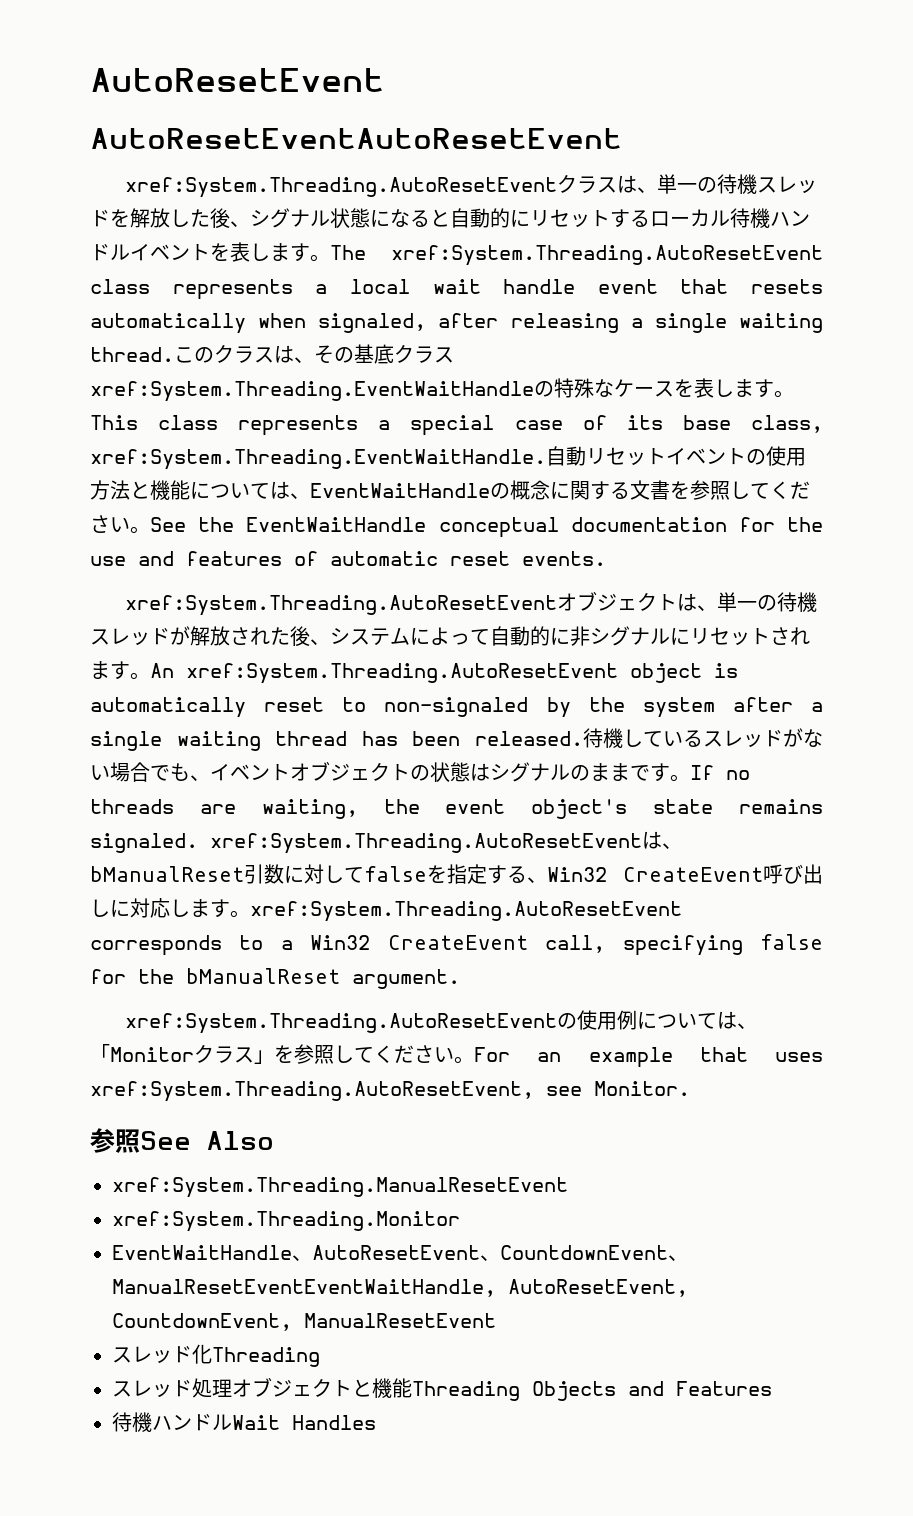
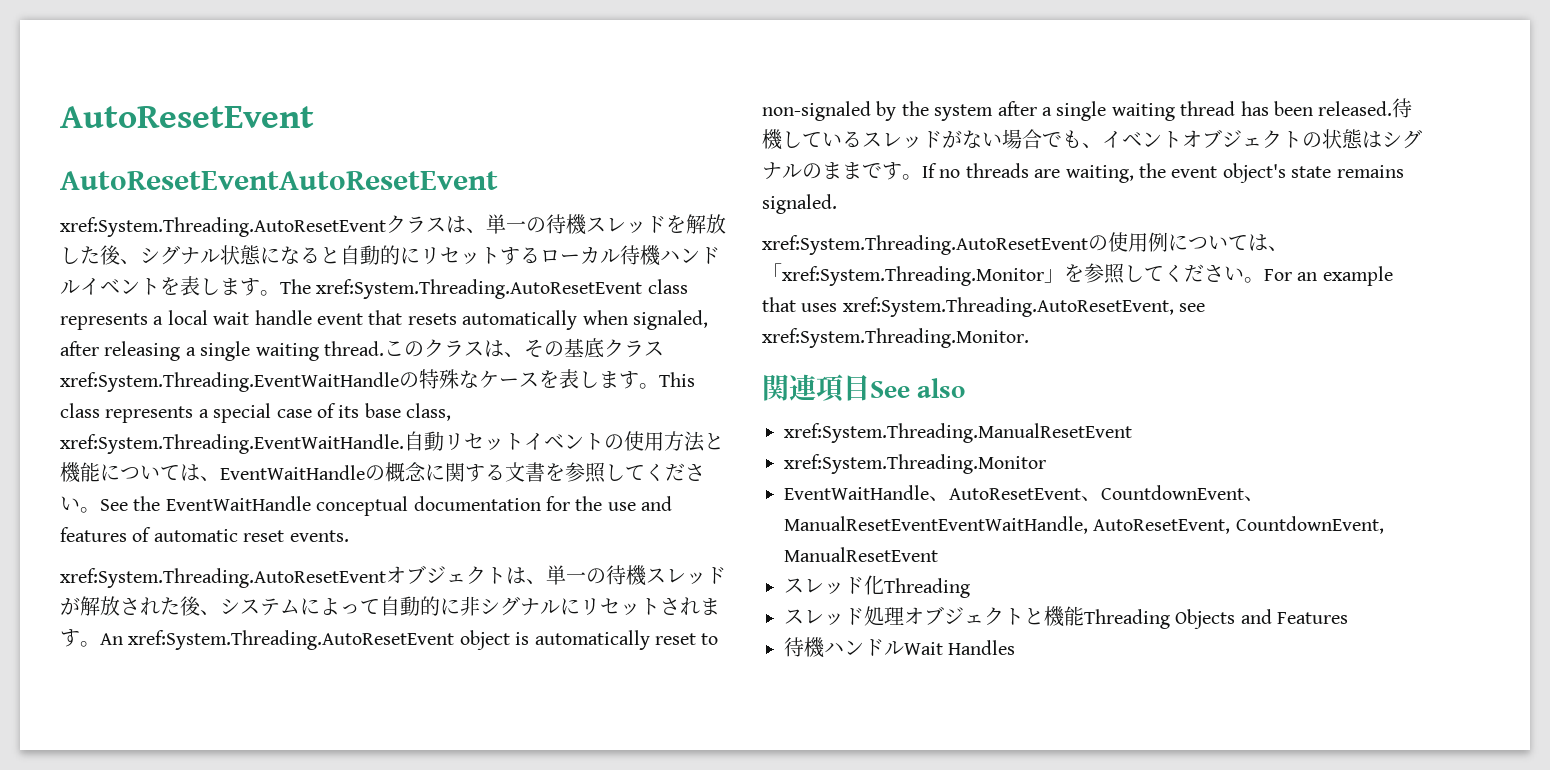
[210,831,682,854] [90,864,823,884] [90,898,682,922] [90,934,824,956] [90,968,460,989] xref:System.Threading.AutoResetEventは、bManualReset引数に対してfalseを指定する、Win32 CreateEvent呼び出しに対応します。xref:System.Threading.AutoResetEvent corresponds to a Win32 CreateEvent call, specifying false for the bManualReset argument. -> (837, 204) none
[110,1044,254,1063] Monitorクラス -> [782,266,1044,286] xref:System.Threading.Monitor
[594,1081,690,1096] [90,1128,274,1153] Monitor. // 参照See Also -> [762,328,1029,348] [762,374,966,402] xref:System.Threading.Monitor. // 関連項目See also

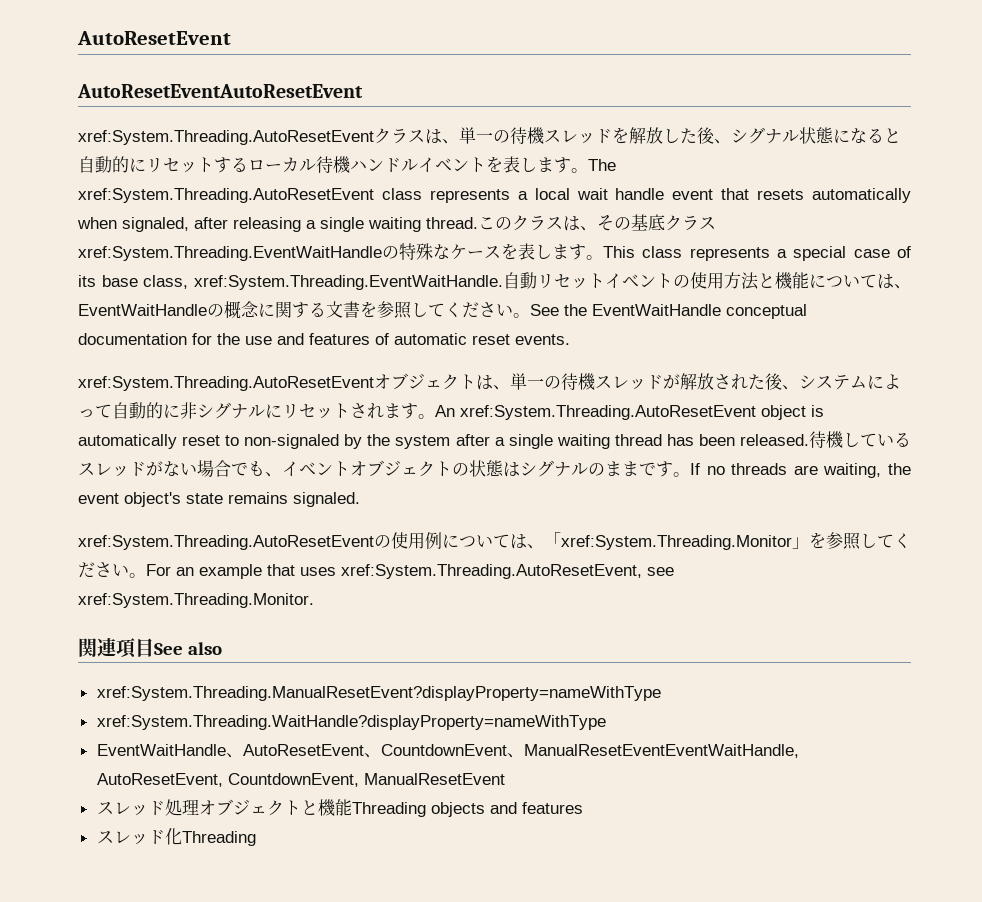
[784,423,1132,443] [784,454,1046,474] xref:System.Threading.ManualResetEvent // xref:System.Threading.Monitor -> [96,686,661,701] [96,715,606,730] xref:System.Threading.ManualResetEvent?displayProperty=nameWithType // xref:System.Threading.WaitHandle?displayProperty=nameWithType
[784,575,970,598] // スレッド化Threading -> (505, 779) none
[1175,609,1349,629] [784,637,1016,658] Objects and Features // 待機ハンドルWait Handles -> [430,802,583,817] [96,828,256,846] objects and features // スレッド化Threading

